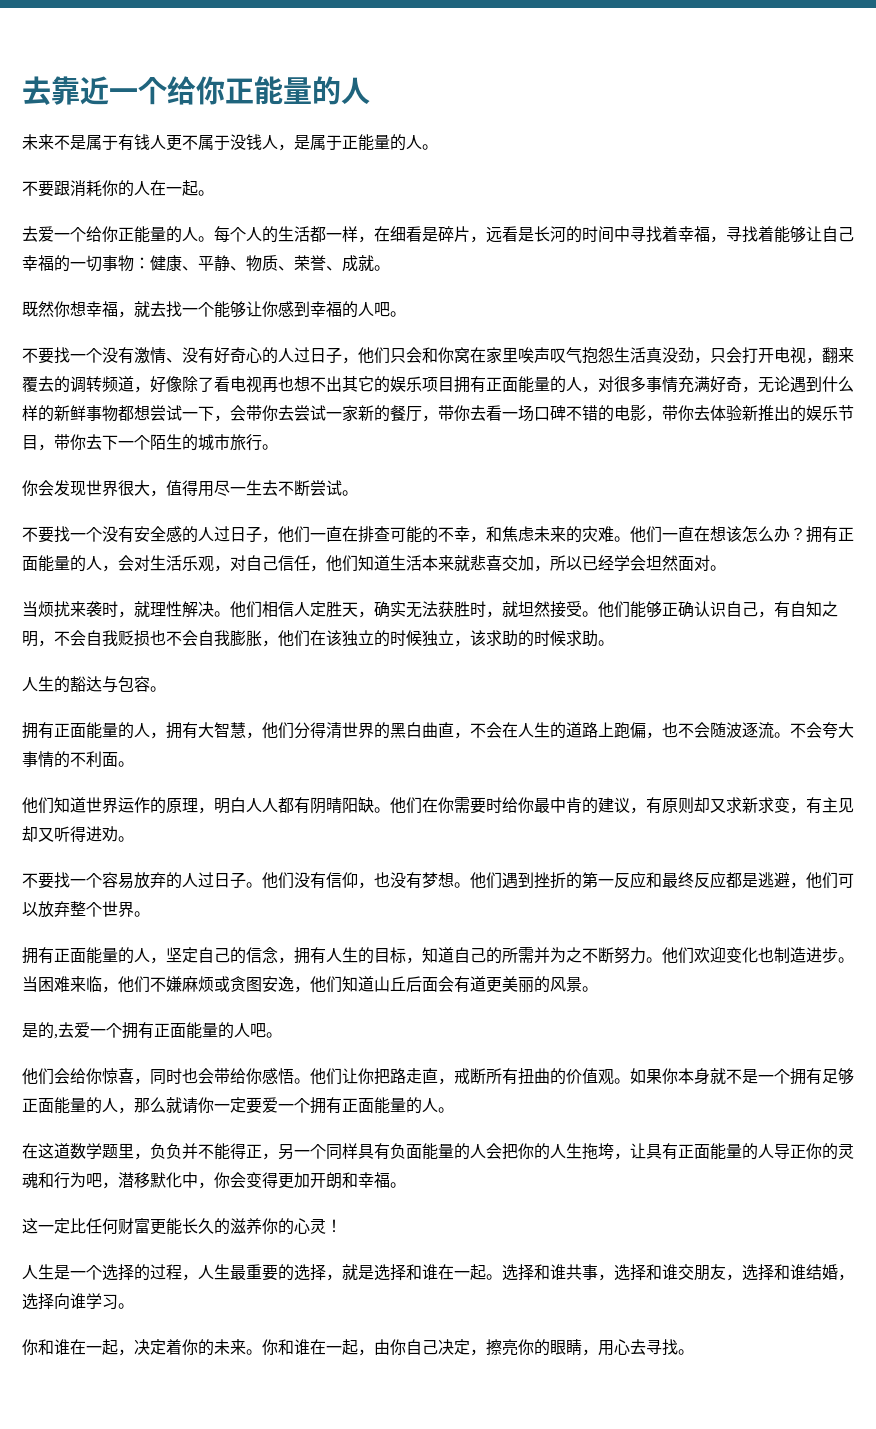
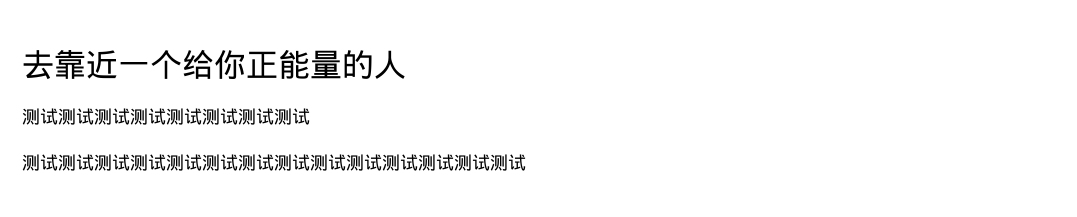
[22,134,438,151] [22,180,214,197] [22,226,854,243] [22,255,390,272] [22,301,406,318] [22,347,854,364] [22,376,854,393] [22,405,854,422] [22,434,278,451] [22,480,358,497] [22,526,854,543] [22,555,726,572] [22,601,838,618] [22,630,614,647] [22,676,166,693] [22,722,854,739] [22,751,134,768] [22,797,854,814] [22,826,134,842] [22,871,854,889] [22,901,150,918] [22,947,854,964] [22,976,598,993] [22,1022,282,1039] [22,1068,854,1085] [22,1097,454,1114] [22,1143,854,1160] [22,1172,406,1189] [22,1218,342,1235] [22,1264,854,1281] [22,1293,134,1310] [22,1339,694,1356] 未来不是属于有钱人更不属于没钱人，是属于正能量的人。 // 不要跟消耗你的人在一起。 // 去爱一个给你正能量的人。每个人的生活都一样，在细看是碎片，远看是长河的时间中寻找着幸福，寻找着能够让自己幸福的一切事物：健康、平静、物质、荣誉、成就。 // 既然你想幸福，就去找一个能够让你感到幸福的人吧。 // 不要找一个没有激情、没有好奇心的人过日子，他们只会和你窝在家里唉声叹气抱怨生活真没劲，只会打开电视，翻来覆去的调转频道，好像除了看电视再也想不出其它的娱乐项目拥有正面能量的人，对很多事情充满好奇，无论遇到什么样的新鲜事物都想尝试一下，会带你去尝试一家新的餐厅，带你去看一场口碑不错的电影，带你去体验新推出的娱乐节目，带你去下一个陌生的城市旅行。 // 你会发现世界很大，值得用尽一生去不断尝试。 // 不要找一个没有安全感的人过日子，他们一直在排查可能的不幸，和焦虑未来的灾难。他们一直在想该怎么办？拥有正面能量的人，会对生活乐观，对自己信任，他们知道生活本来就悲喜交加，所以已经学会坦然面对。 // 当烦扰来袭时，就理性解决。他们相信人定胜天，确实无法获胜时，就坦然接受。他们能够正确认识自己，有自知之明，不会自我贬损也不会自我膨胀，他们在该独立的时候独立，该求助的时候求助。 // 人生的豁达与包容。 // 拥有正面能量的人，拥有大智慧，他们分得清世界的黑白曲直，不会在人生的道路上跑偏，也不会随波逐流。不会夸大事情的不利面。 // 他们知道世界运作的原理，明白人人都有阴晴阳缺。他们在你需要时给你最中肯的建议，有原则却又求新求变，有主见却又听得进劝。 // 不要找一个容易放弃的人过日子。他们没有信仰，也没有梦想。他们遇到挫折的第一反应和最终反应都是逃避，他们可以放弃整个世界。 // 拥有正面能量的人，坚定自己的信念，拥有人生的目标，知道自己的所需并为之不断努力。他们欢迎变化也制造进步。当困难来临，他们不嫌麻烦或贪图安逸，他们知道山丘后面会有道更美丽的风景。 // 是的,去爱一个拥有正面能量的人吧。 // 他们会给你惊喜，同时也会带给你感悟。他们让你把路走直，戒断所有扭曲的价值观。如果你本身就不是一个拥有足够正面能量的人，那么就请你一定要爱一个拥有正面能量的人。 // 在这道数学题里，负负并不能得正，另一个同样具有负面能量的人会把你的人生拖垮，让具有正面能量的人导正你的灵魂和行为吧，潜移默化中，你会变得更加开朗和幸福。 // 这一定比任何财富更能长久的滋养你的心灵！ // 人生是一个选择的过程，人生最重要的选择，就是选择和谁在一起。选择和谁共事，选择和谁交朋友，选择和谁结婚，选择向谁学习。 // 你和谁在一起，决定着你的未来。你和谁在一起，由你自己决定，擦亮你的眼睛，用心去寻找。 -> [22,108,310,125] [22,154,526,171] 测试测试测试测试测试测试测试测试 // 测试测试测试测试测试测试测试测试测试测试测试测试测试测试

